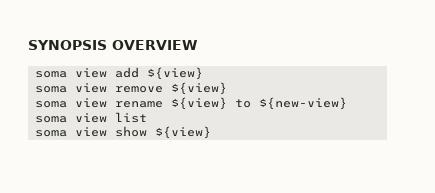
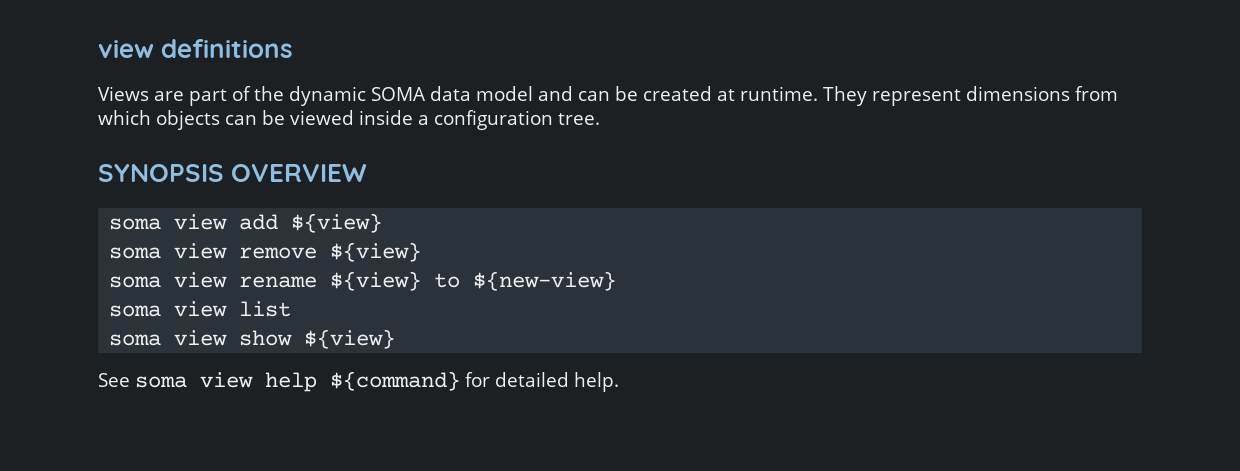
(28, 45) none -> [98,39,294,58] [98,86,1118,106] [98,110,600,130] view definitions // Views are part of the dynamic SOMA data model and can be created at runtime. They represent dimensions from which objects can be viewed inside a configuration tree. //
(211, 132) none -> [98,371,619,392] // See soma view help ${command} for detailed help.

